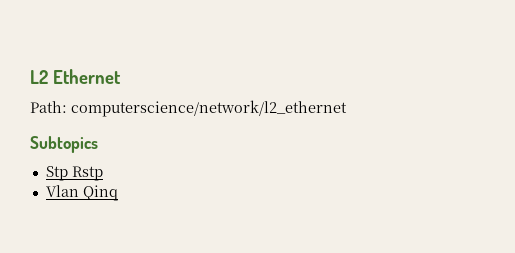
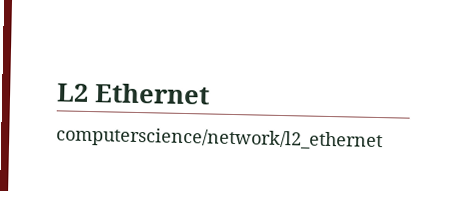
[30,101,67,113] Path: -> (210, 94) none
[30,136,98,153] [45,166,103,181] [45,185,118,201] // Subtopics // Stp Rstp // Vlan Qinq -> (383, 139) none

